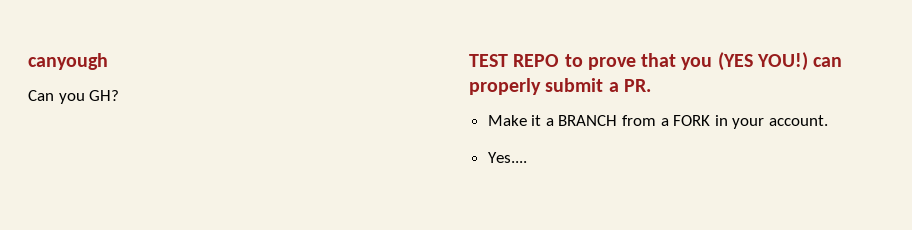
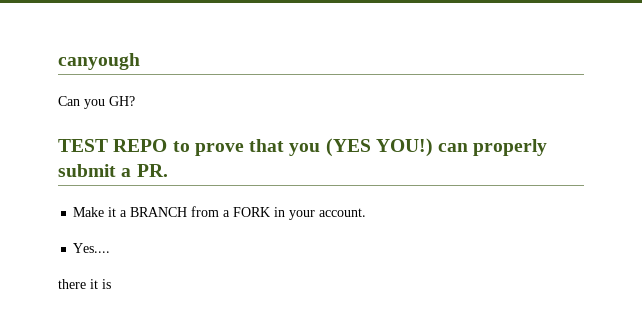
(527, 157) none -> [58,279,111,289] // there it is

